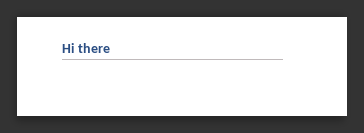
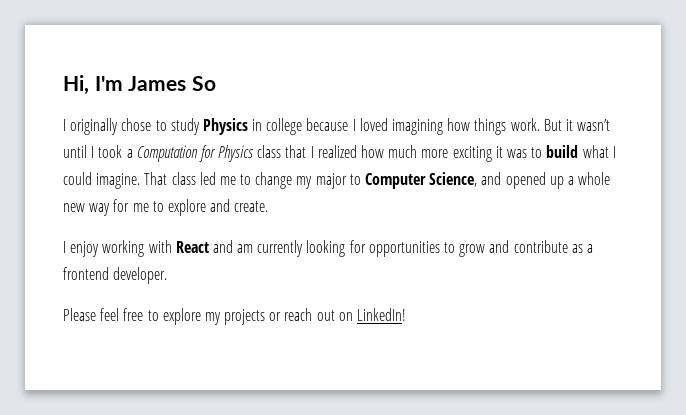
[62,43,110,53] Hi there -> [63,75,216,95] [63,118,611,135] [63,145,616,162] [63,172,611,189] [63,199,269,216] [63,240,593,257] [63,267,168,284] [63,308,407,325] Hi, I'm James So // I originally chose to study Physics in college because I loved imagining how things work. But it wasn’t until I took a Computation for Physics class that I realized how much more exciting it was to build what I could imagine. That class led me to change my major to Computer Science, and opened up a whole new way for me to explore and create. // I enjoy working with React and am currently looking for opportunities to grow and contribute as a frontend developer. // Please feel free to explore my projects or reach out on LinkedIn!

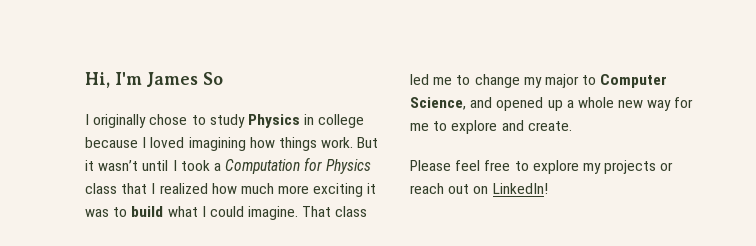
[63,240,593,257] [63,267,168,284] // I enjoy working with React and am currently looking for opportunities to grow and contribute as a frontend developer. -> (572, 126) none

